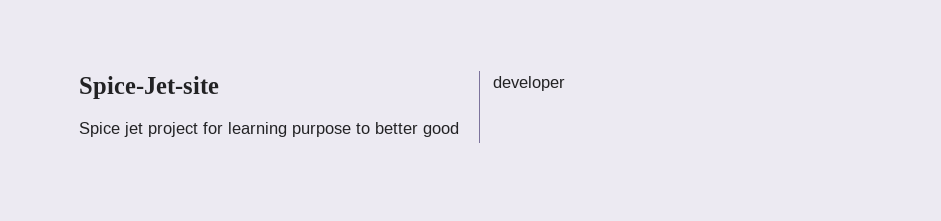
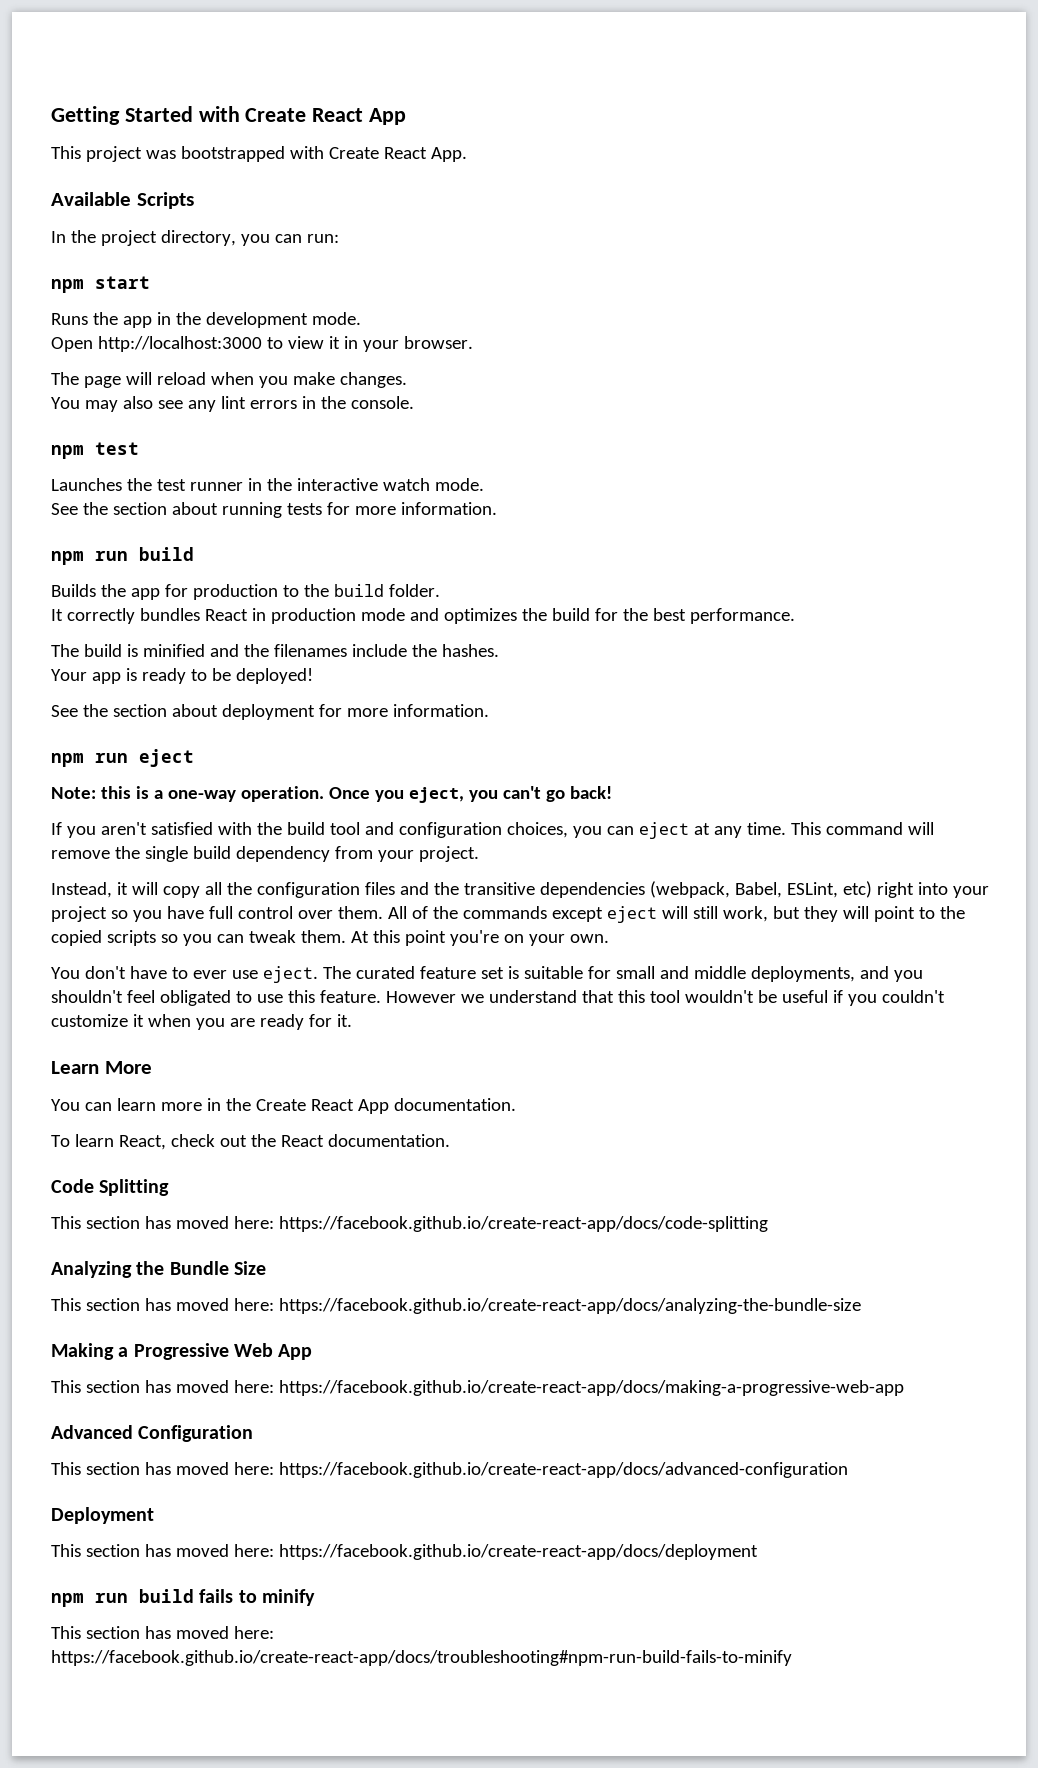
[79,76,219,99] [79,122,459,137] [493,76,565,91] Spice-Jet-site // Spice jet project for learning purpose to better good developer -> [51,106,407,125] [51,146,467,162] [51,192,194,209] [51,230,339,246] [51,276,150,293] [51,312,361,328] [51,336,473,352] [51,372,407,388] [51,396,414,412] [51,442,139,459] [51,478,484,491] [51,502,497,518] [51,547,194,565] [51,584,440,600] [51,608,795,624] [51,644,499,657] [51,668,313,684] [51,704,489,720] [51,749,194,767] [51,786,612,803] [51,822,934,839] [51,846,479,862] [51,881,989,898] [51,906,965,923] [51,930,609,946] [51,966,923,983] [51,990,945,1006] [51,1014,352,1030] [51,1061,152,1074] [51,1098,516,1114] [51,1134,450,1150] [51,1179,170,1196] [51,1216,768,1232] [51,1261,266,1278] [51,1298,861,1314] [51,1343,313,1360] [51,1380,904,1396] [51,1425,254,1442] [51,1462,848,1478] [51,1507,154,1524] [51,1544,758,1560] [51,1589,315,1607] [51,1626,274,1639] [51,1650,792,1666] Getting Started with Create React App // This project was bootstrapped with Create React App. // Available Scripts // In the project directory, you can run: // npm start // Runs the app in the development mode. // Open http://localhost:3000 to view it in your browser. // The page will reload when you make changes. // You may also see any lint errors in the console. // npm test // Launches the test runner in the interactive watch mode. // See the section about running tests for more information. // npm run build // Builds the app for production to the build folder. // It correctly bundles React in production mode and optimizes the build for the best performance. // The build is minified and the filenames include the hashes. // Your app is ready to be deployed! // See the section about deployment for more information. // npm run eject // Note: this is a one-way operation. Once you eject, you can't go back! // If you aren't satisfied with the build tool and configuration choices, you can eject at any time. This command will remove the single build dependency from your project. // Instead, it will copy all the configuration files and the transitive dependencies (webpack, Babel, ESLint, etc) right into your project so you have full control over them. All of the commands except eject will still work, but they will point to the copied scripts so you can tweak them. At this point you're on your own. // You don't have to ever use eject. The curated feature set is suitable for small and middle deployments, and you shouldn't feel obligated to use this feature. However we understand that this tool wouldn't be useful if you couldn't customize it when you are ready for it. // Learn More // You can learn more in the Create React App documentation. // To learn React, check out the React documentation. // Code Splitting // This section has moved here: https://facebook.github.io/create-react-app/docs/code-splitting // Analyzing the Bundle Size // This section has moved here: https://facebook.github.io/create-react-app/docs/analyzing-the-bundle-size // Making a Progressive Web App // This section has moved here: https://facebook.github.io/create-react-app/docs/making-a-progressive-web-app // Advanced Configuration // This section has moved here: https://facebook.github.io/create-react-app/docs/advanced-configuration // Deployment // This section has moved here: https://facebook.github.io/create-react-app/docs/deployment // npm run build fails to minify // This section has moved here: https://facebook.github.io/create-react-app/docs/troubleshooting#npm-run-build-fails-to-minify

